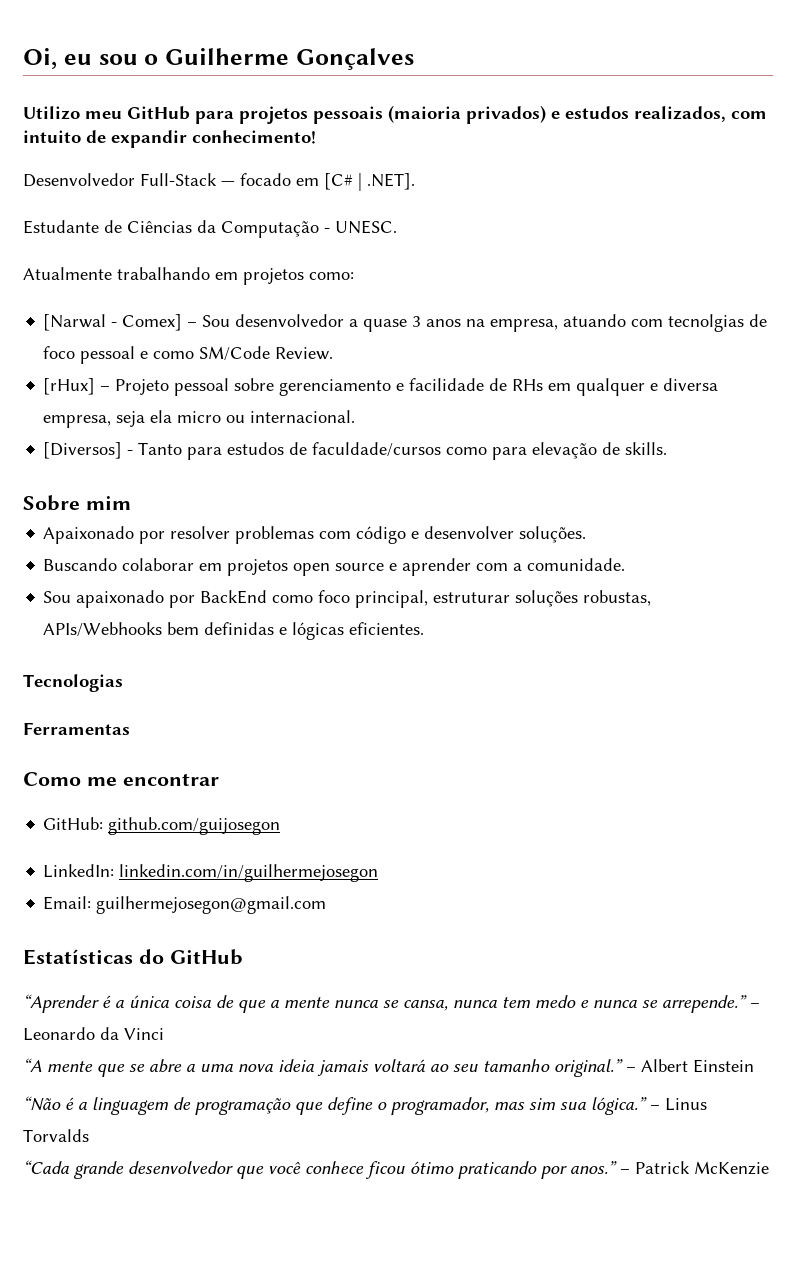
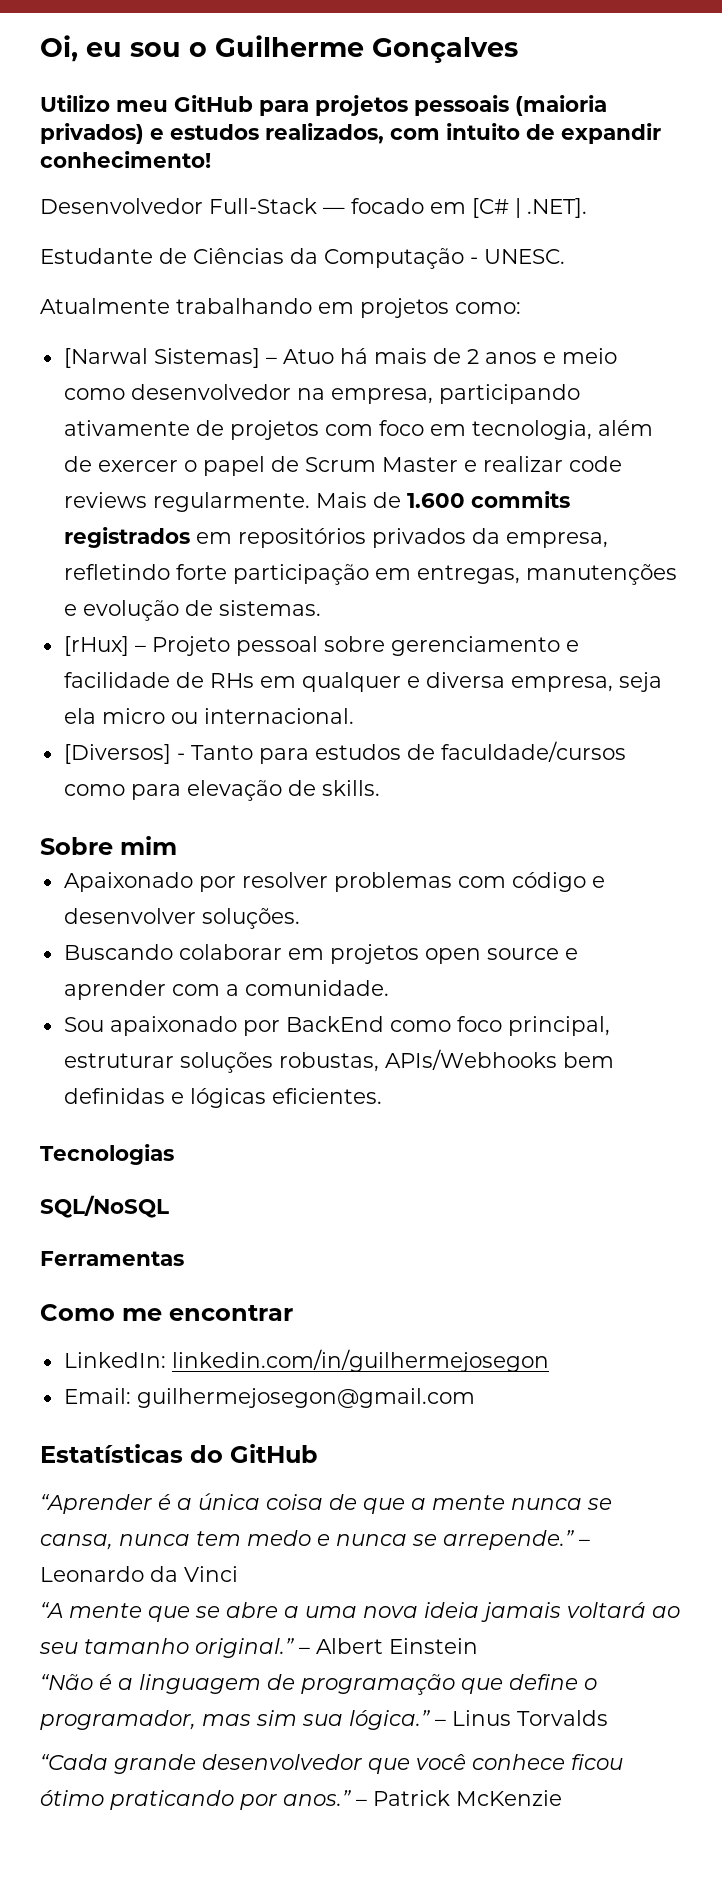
[111,314,768,332] [43,346,334,364] - Comex] – Sou desenvolvedor a quase 3 anos na empresa, atuando com tecnolgias de foco pessoal e como SM/Code Review. -> [153,348,617,368] [63,384,580,404] [63,420,653,440] [63,456,622,476] [63,491,570,512] [63,527,608,548] [63,564,677,585] [63,600,321,621] Sistemas] – Atuo há mais de 2 anos e meio como desenvolvedor na empresa, participando ativamente de projetos com foco em tecnologia, além de exercer o papel de Scrum Master e realizar code reviews regularmente. Mais de 1.600 commits registrados em repositórios privados da empresa, refletindo forte participação em entregas, manutenções e evolução de sistemas.
(123, 683) none -> [40,1195,169,1218] // SQL/NoSQL
[43,817,281,835] // GitHub: github.com/guijosegon -> (293, 1312) none

